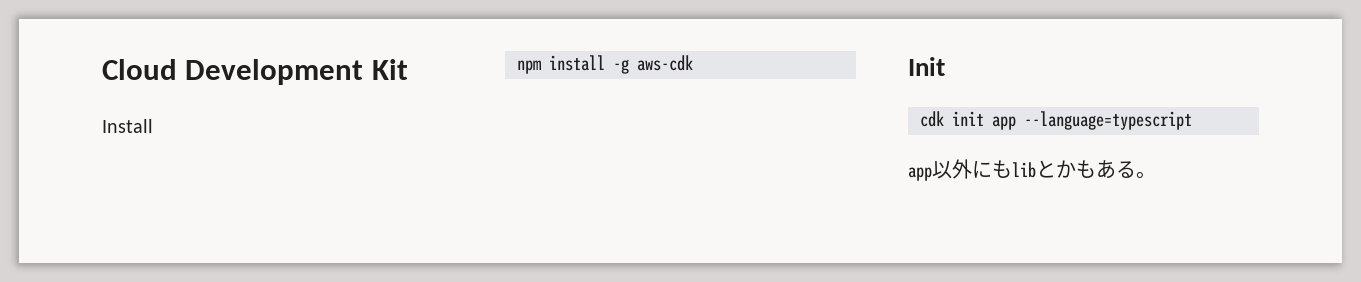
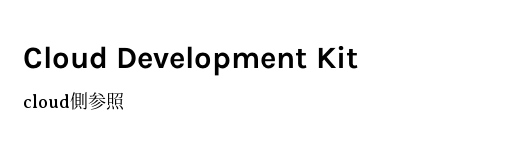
[102,119,153,133] [517,55,693,74] [908,57,945,76] [920,111,1192,130] [908,159,1156,181] Install // npm install -g aws-cdk // Init // cdk init app --language=typescript // app以外にもlibとかもある。 -> [23,92,125,111] cloud側参照

